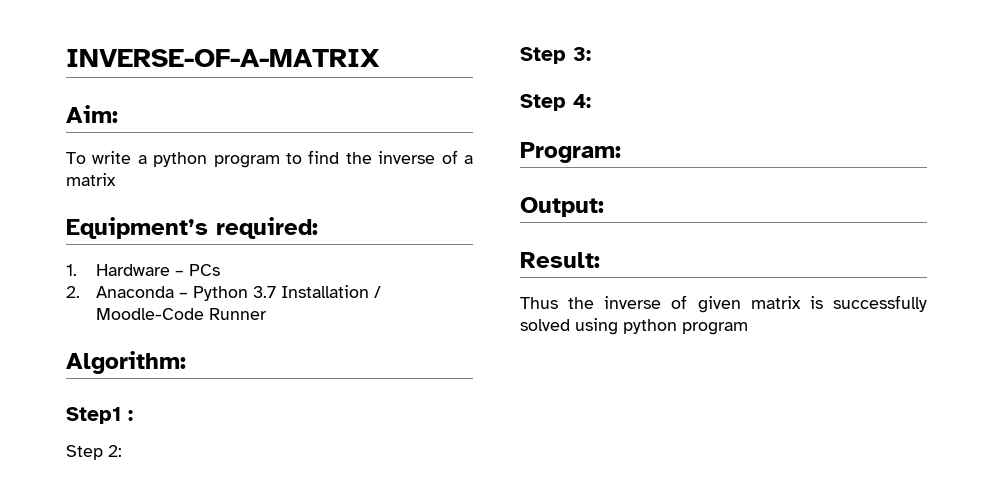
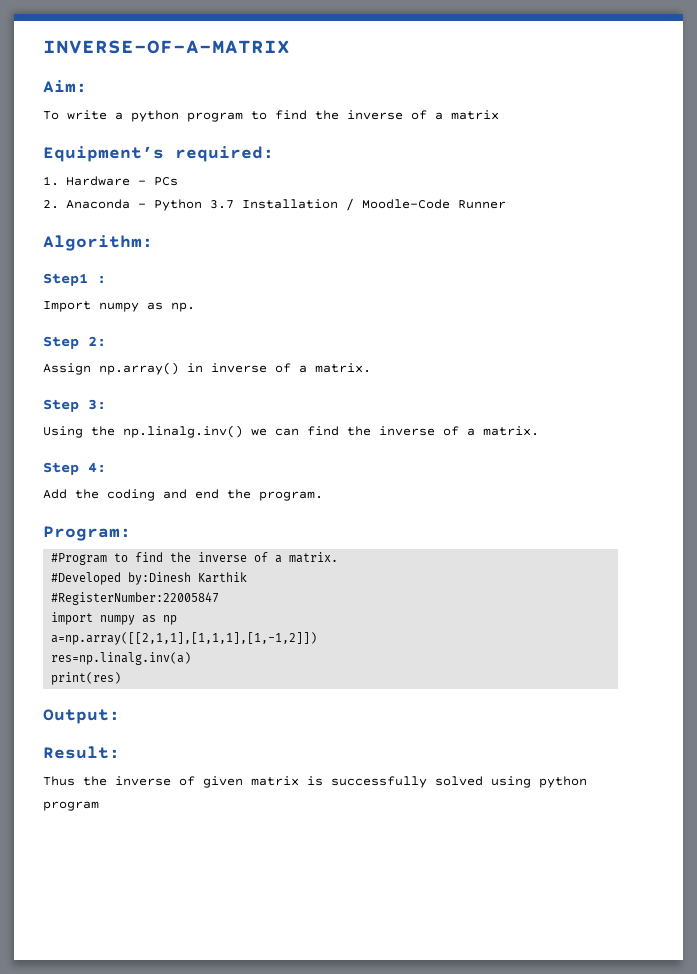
[66,445,122,460] [520,47,591,64] [520,94,591,111] [520,142,621,163] Step 2: // Step 3: // Step 4: // Program: -> [43,301,195,312] [43,336,106,349] [43,362,371,375] [43,399,106,412] [43,425,539,438] [43,462,106,475] [43,489,323,501] [43,526,131,541] [51,552,339,565] [51,572,248,585] [51,592,220,605] [51,612,178,625] [51,632,318,645] [51,652,192,665] [51,672,122,685] Import numpy as np. // Step 2: // Assign np.array() in inverse of a matrix. // Step 3: // Using the np.linalg.inv() we can find the inverse of a matrix. // Step 4: // Add the coding and end the program. // Program: // #Program to find the inverse of a matrix. // #Developed by:Dinesh Karthik // #RegisterNumber:22005847 // import numpy as np // a=np.array([[2,1,1],[1,1,1],[1,-1,2]]) // res=np.linalg.inv(a) // print(res)

